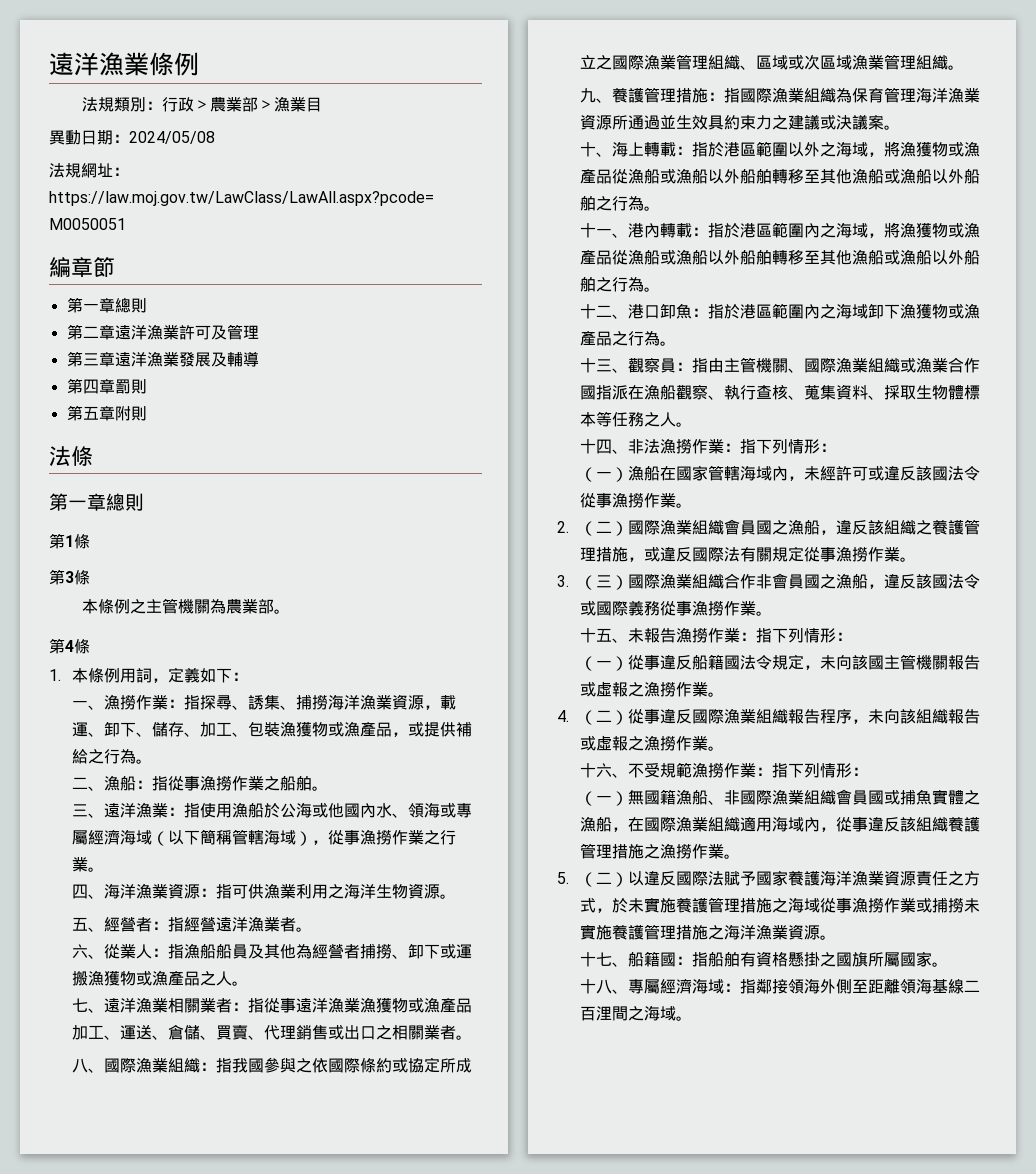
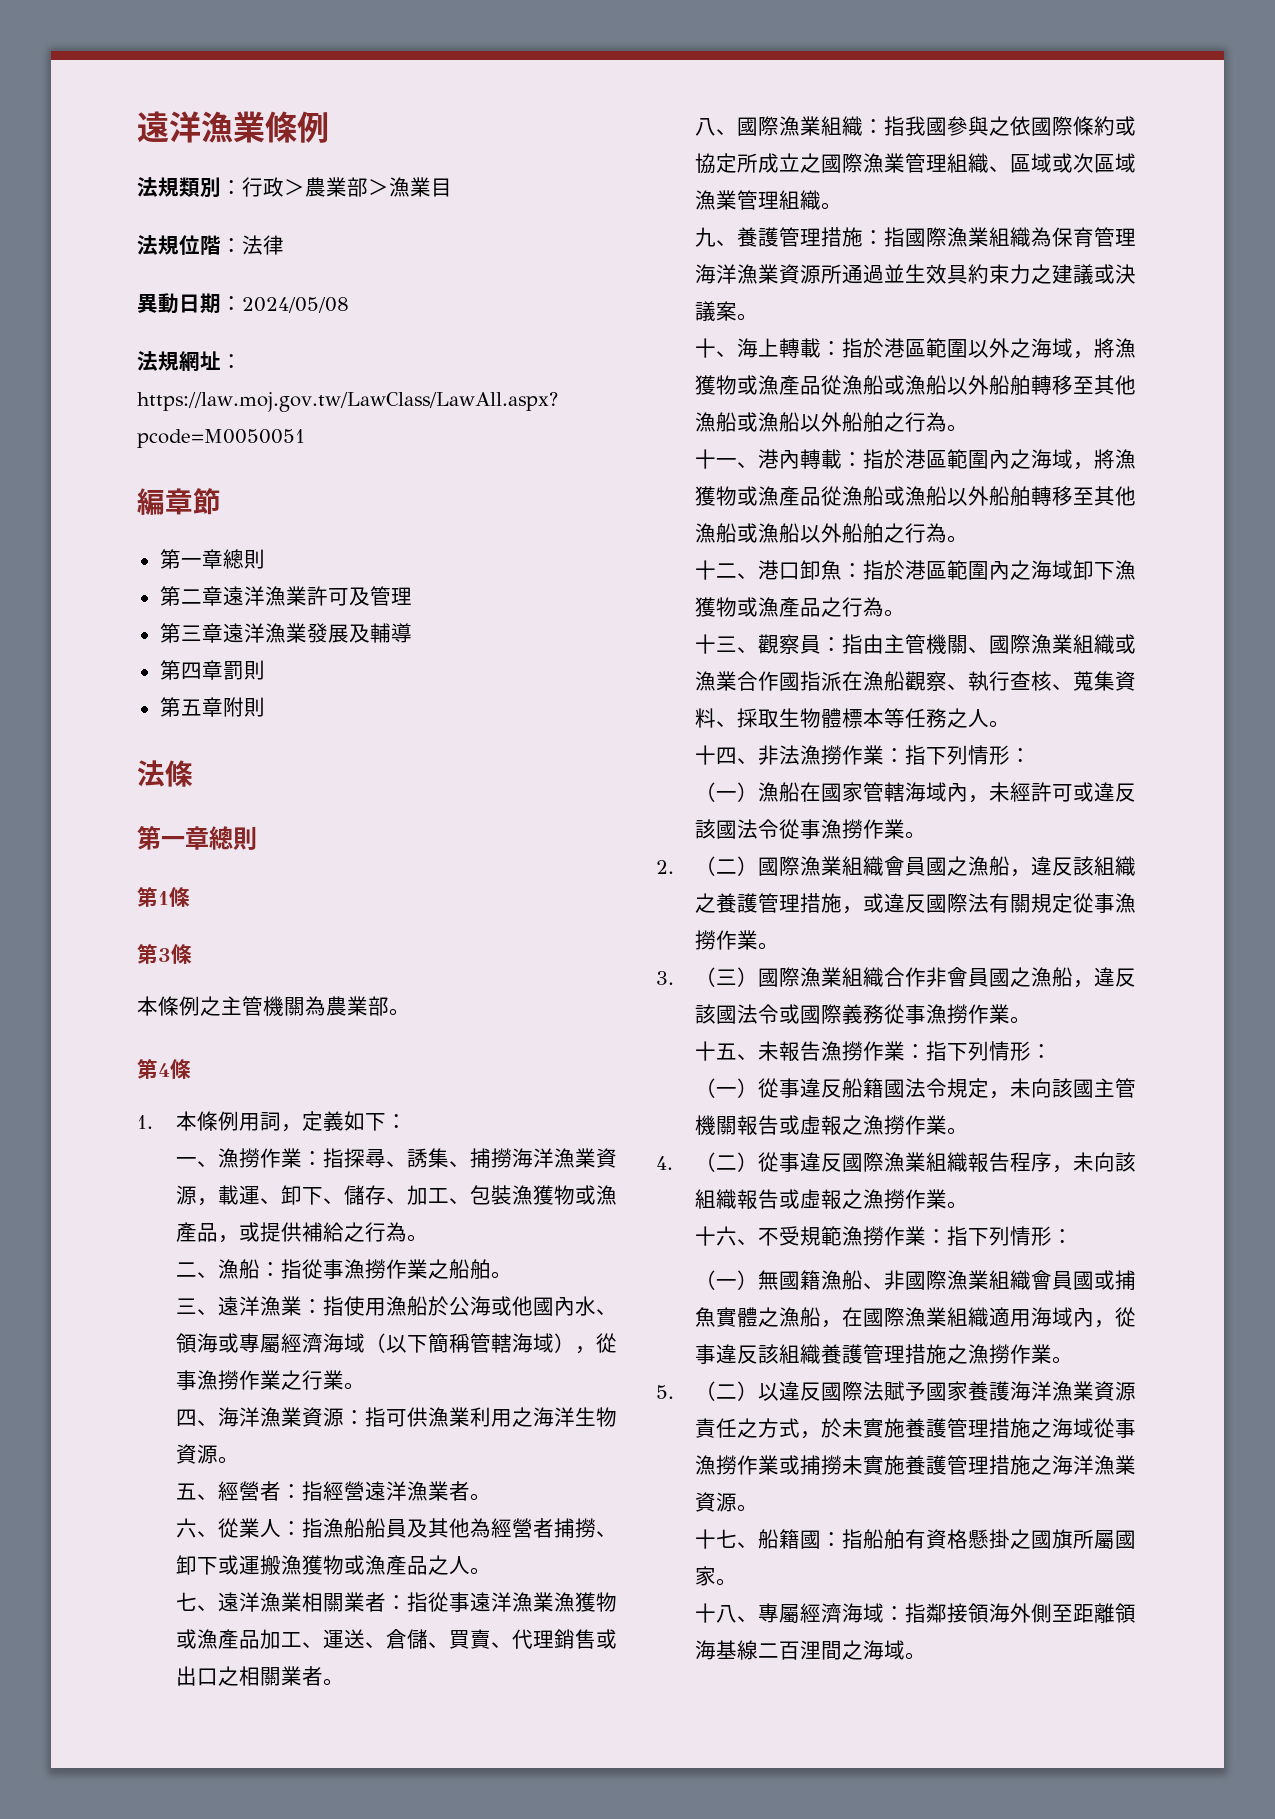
(322, 104) none -> [137,235,284,255] // 法規位階：法律

